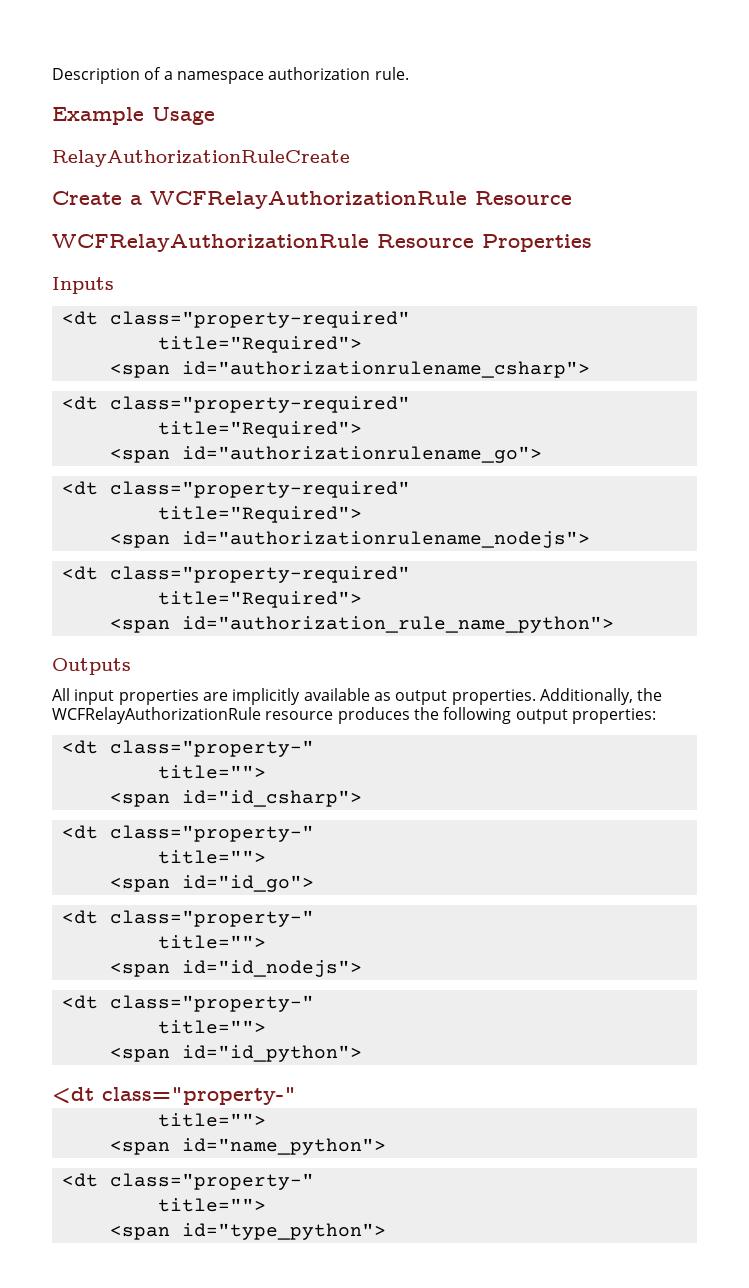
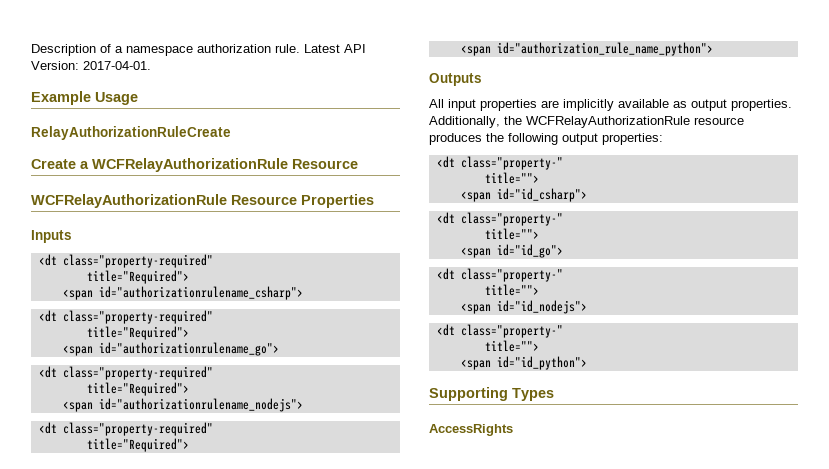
(409, 73) none -> [304,44,366,53] [31,61,151,70] Latest API Version: 2017-04-01.
[52,1087,296,1105] [157,1113,266,1127] [109,1138,386,1155] [61,1173,314,1190] [157,1198,266,1212] [109,1223,386,1240] <dt class="property-" // title=""> // <span id="name_python"> // <dt class="property-" // title=""> // <span id="type_python"> -> [429,387,554,401] [429,424,513,436] Supporting Types // AccessRights

